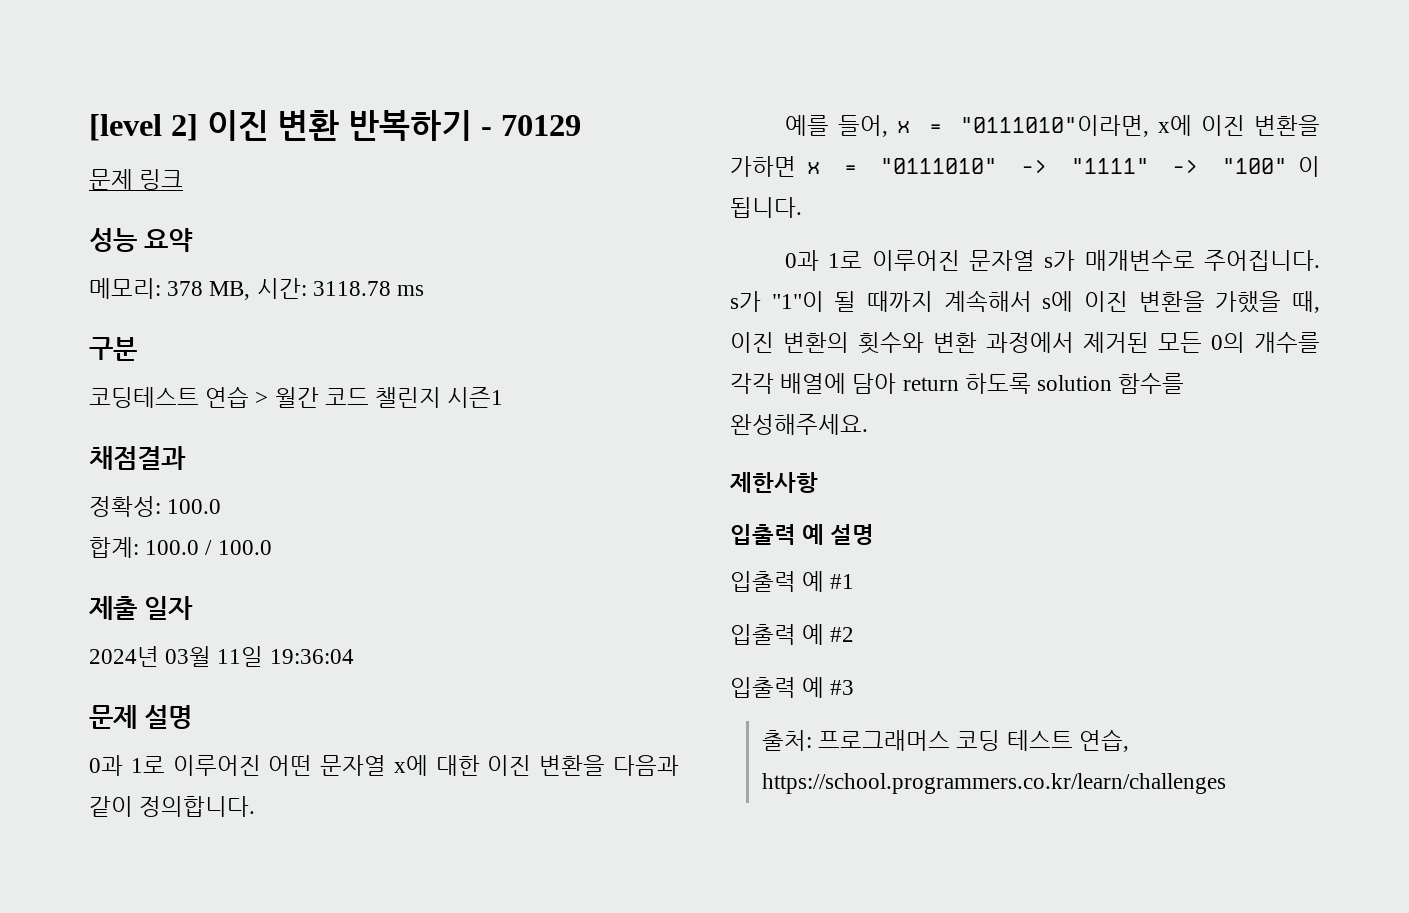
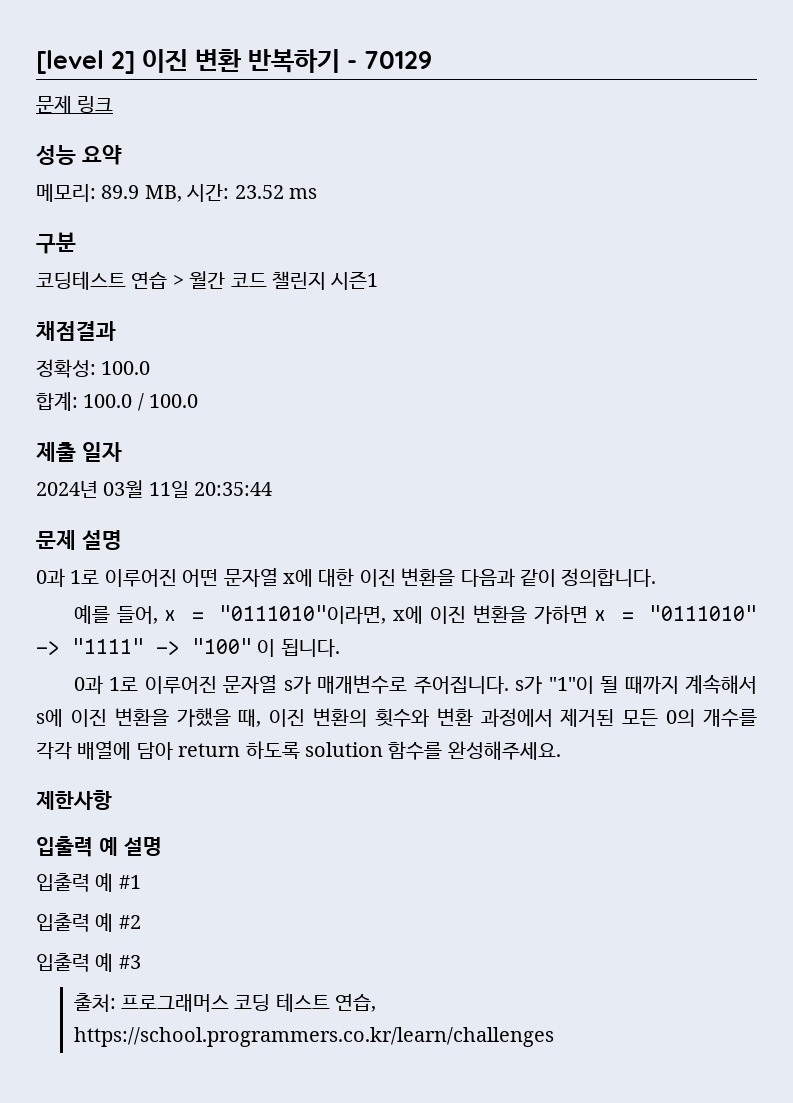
[167,281,204,296] 378 -> [101,185,140,199] 89.9
[312,281,391,296] 3118.78 -> [234,185,284,199] 23.52
[269,649,354,664] 19:36:04 -> [194,482,273,496] 20:35:44

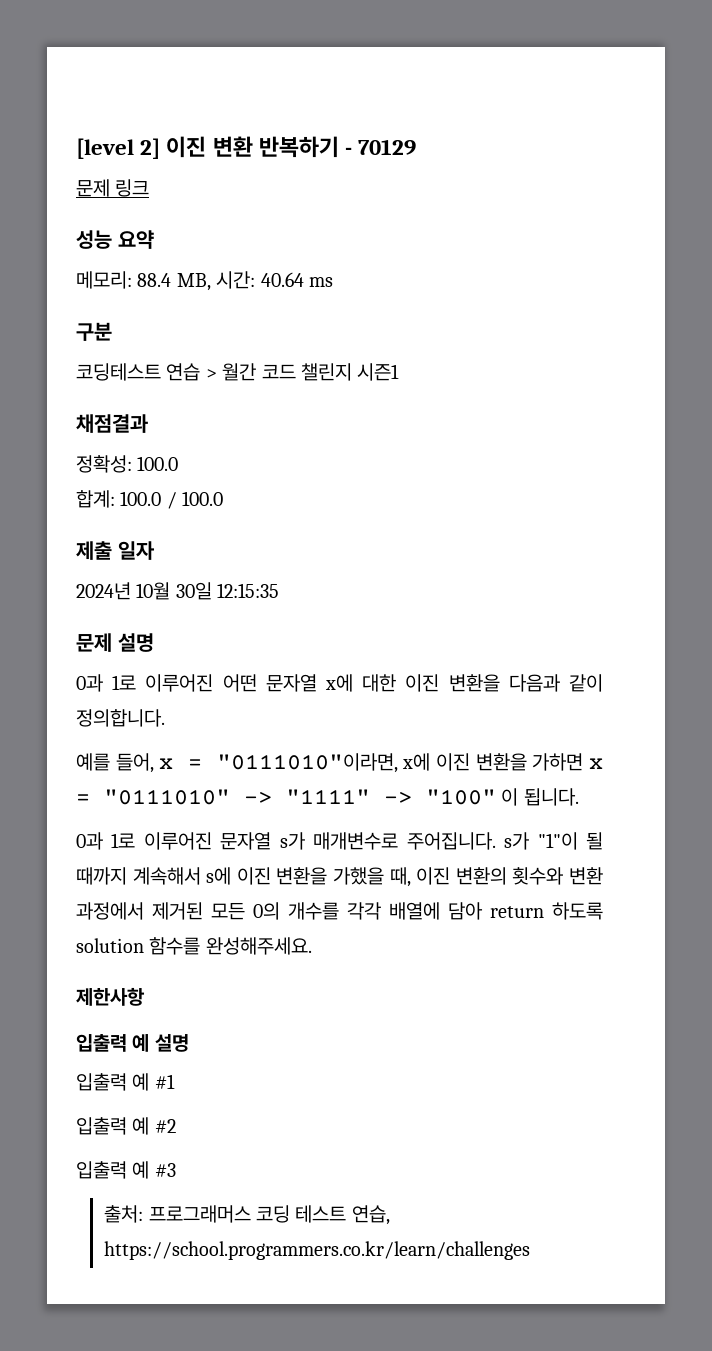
[101,185,140,199] 89.9 -> [137,273,172,287] 88.4
[234,185,284,199] 23.52 -> [260,272,304,287] 40.64
[103,480,273,498] 03월 11일 20:35:44 -> [136,582,280,600] 10월 30일 12:15:35

